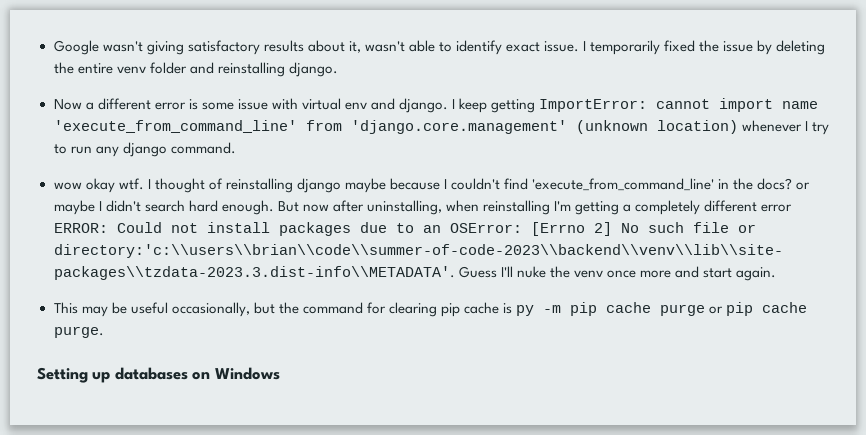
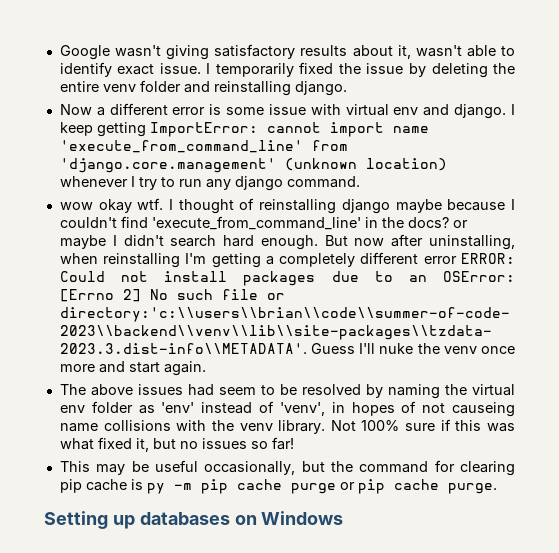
(776, 274) none -> [59,384,515,399] [59,401,515,417] [59,419,515,434] [59,437,294,452] // The above issues had seem to be resolved by naming the virtual env folder as 'env' instead of 'venv', in hopes of not causeing name collisions with the venv library. Not 100% sure if this was what fixed it, but no issues so far!

